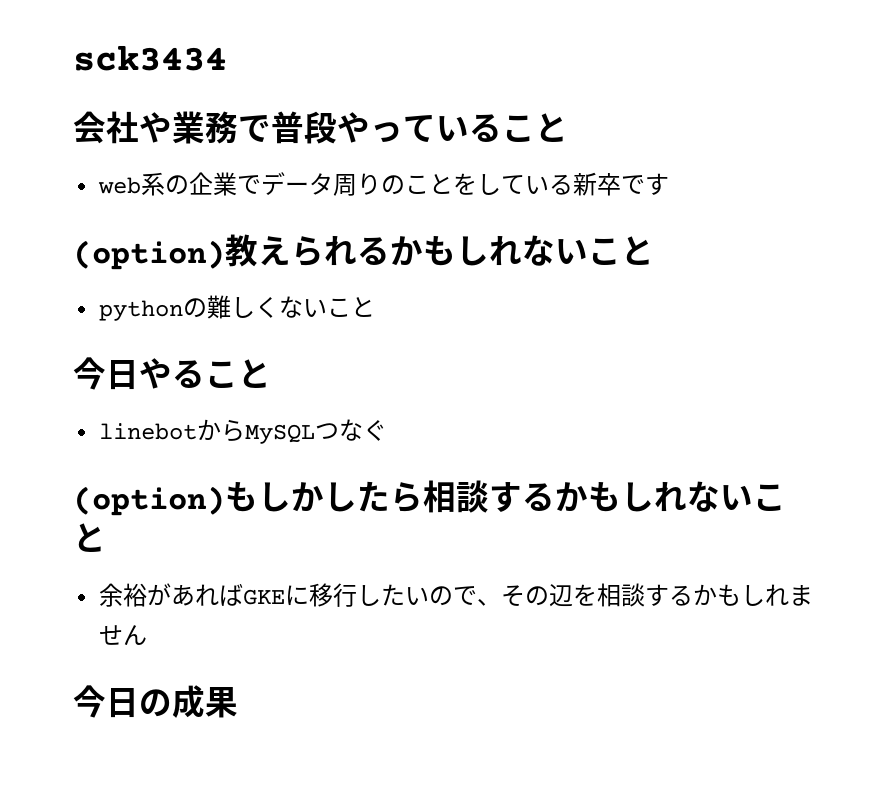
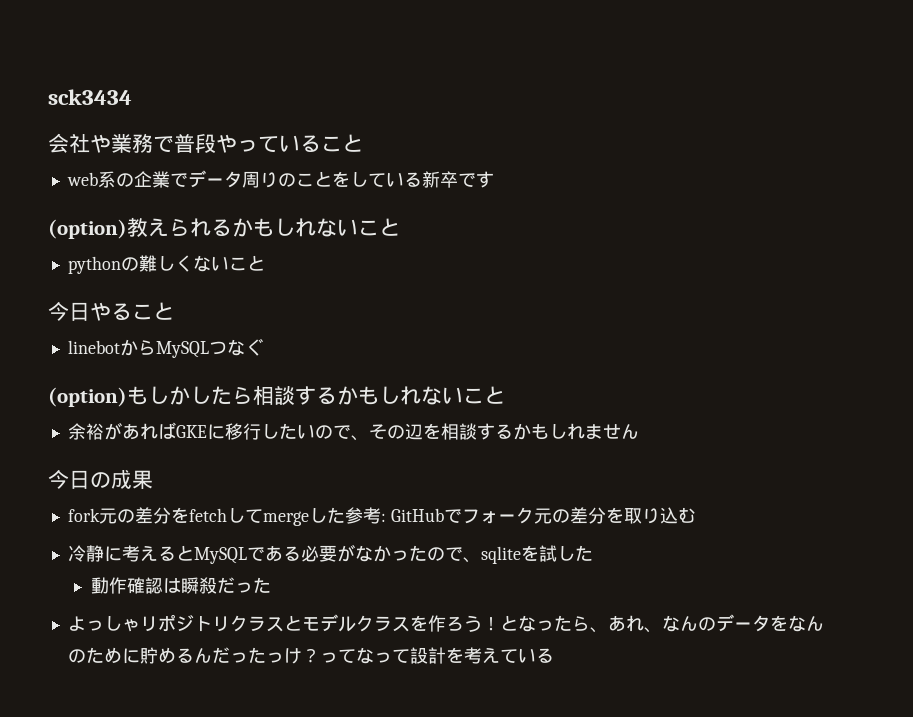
(238, 702) none -> [67,507,696,526] [67,544,593,564] [90,577,271,594] [67,614,824,633] [67,647,554,664] // fork元の差分をfetchしてmergeした参考: GitHubでフォーク元の差分を取り込む // 冷静に考えるとMySQLである必要がなかったので、sqliteを試した // 動作確認は瞬殺だった // よっしゃリポジトリクラスとモデルクラスを作ろう！となったら、あれ、なんのデータをなんのために貯めるんだったっけ？ってなって設計を考えている

